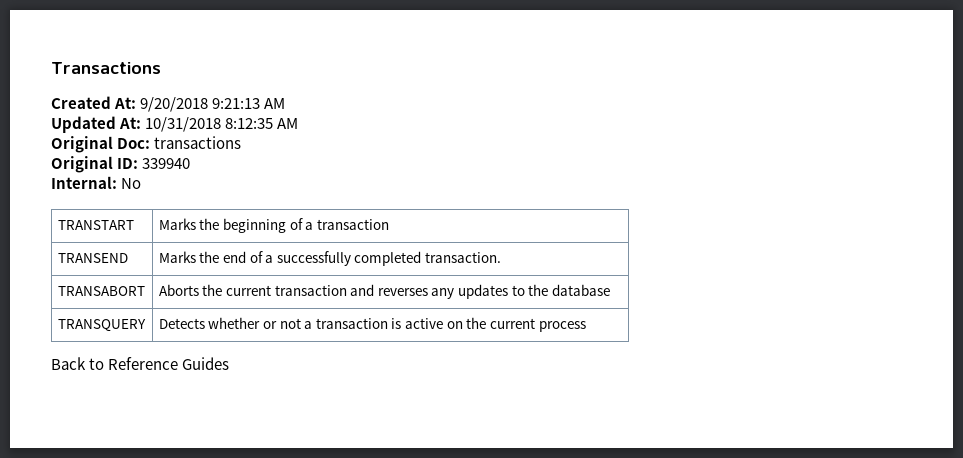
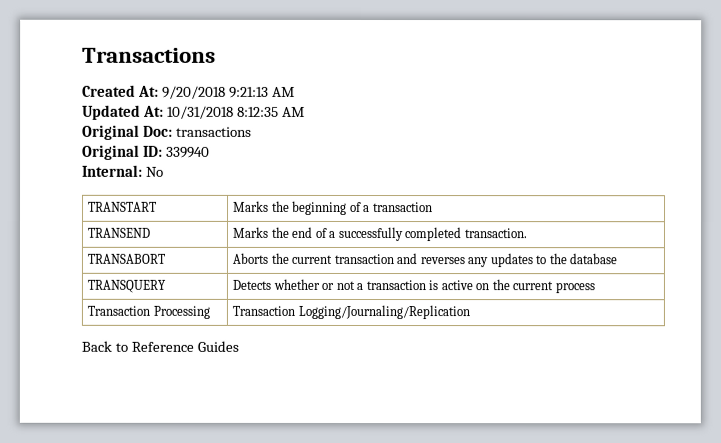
(586, 326) none -> [87,305,210,319] [232,304,470,320] // Transaction Processing | Transaction Logging/Journaling/Replication

